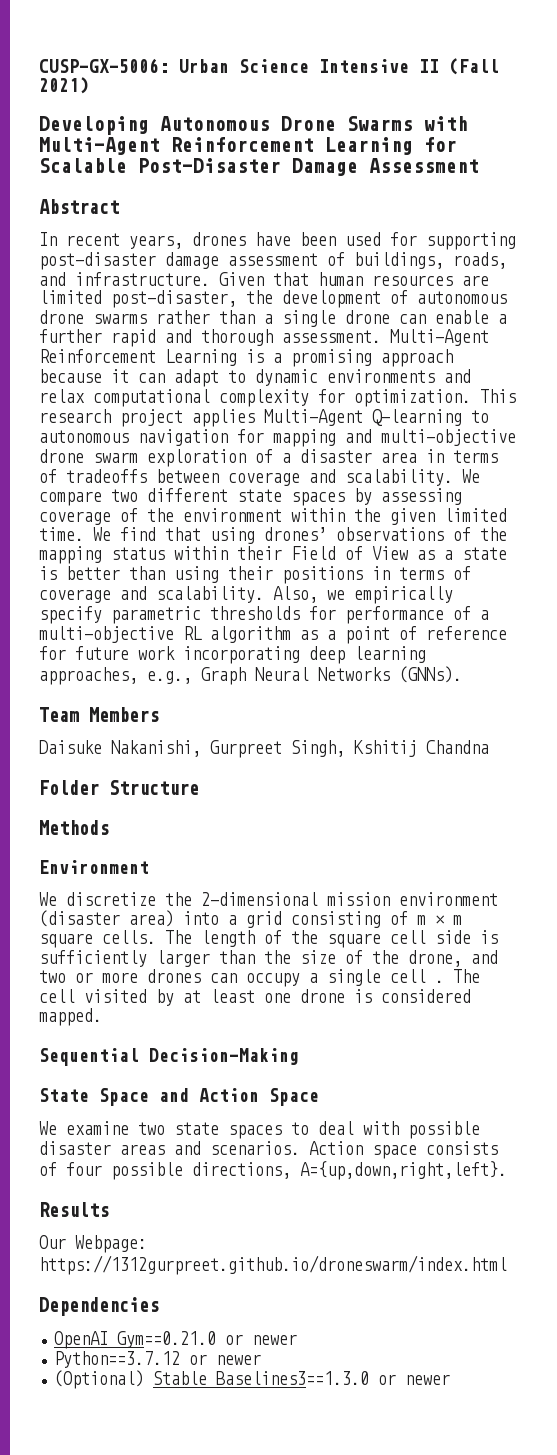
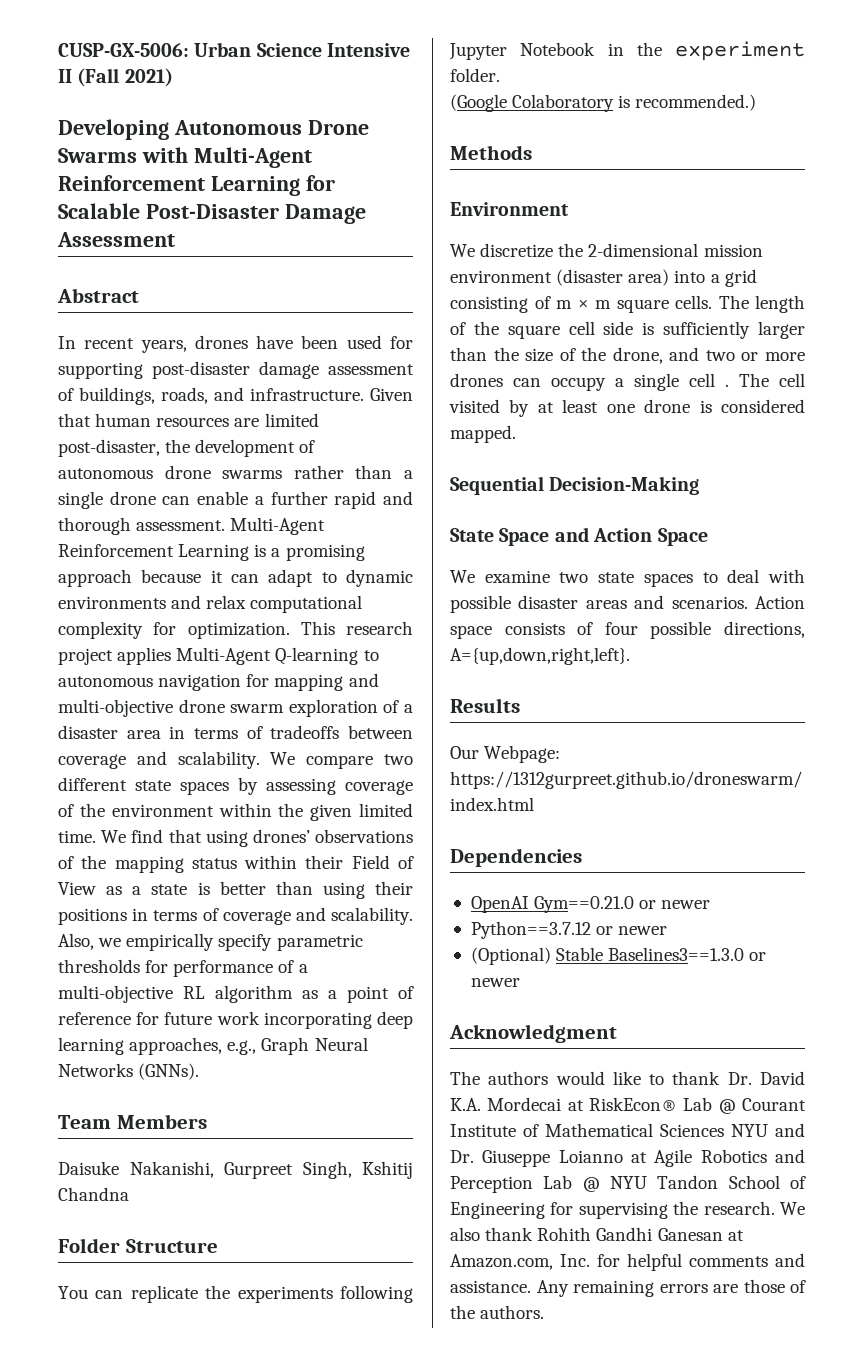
(199, 787) none -> [58,1285,413,1303] [449,41,805,61] [450,68,500,82] [450,94,757,112] // You can replicate the experiments following Jupyter Notebook in the experiment folder. // (Google Colaboratory is recommended.)
(451, 1379) none -> [449,1024,617,1043] [450,1071,805,1085] [450,1097,806,1114] [450,1123,805,1137] [450,1149,805,1167] [450,1175,806,1193] [450,1201,805,1219] [450,1227,744,1241] [450,1253,805,1271] [450,1279,806,1297] [450,1305,545,1319] // Acknowledgment // The authors would like to thank Dr. David K.A. Mordecai at RiskEcon® Lab @ Courant Institute of Mathematical Sciences NYU and Dr. Giuseppe Loianno at Agile Robotics and Perception Lab @ NYU Tandon School of Engineering for supervising the research. We also thank Rohith Gandhi Ganesan at Amazon.com, Inc. for helpful comments and assistance. Any remaining errors are those of the authors.

